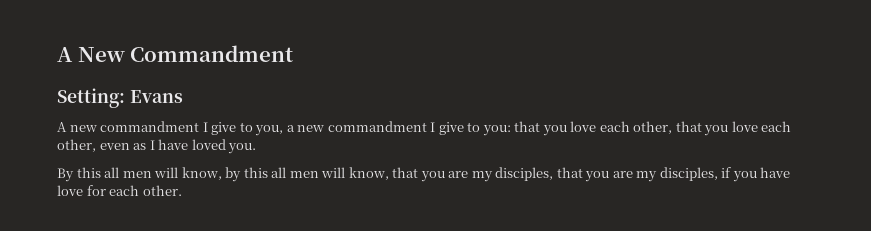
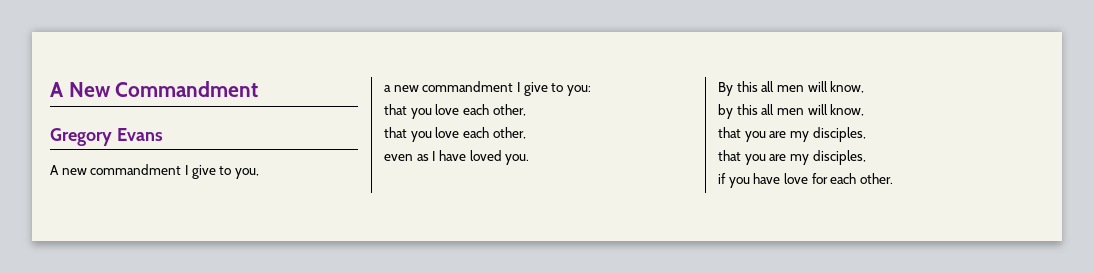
[57,88,125,108] Setting: -> [50,128,112,146] Gregory
(284, 130) none -> (259, 173) //
[514,121,792,136] [57,139,96,152] that you love each other, that you love each other, -> [384,104,526,119] [384,127,526,142] // that you love each other, // that you love each other, //
(222, 173) none -> (865, 87) //
[392,167,718,182] that you are my disciples, that you are my disciples, -> [718,127,866,142] [718,150,866,165] // that you are my disciples, // that you are my disciples, //

